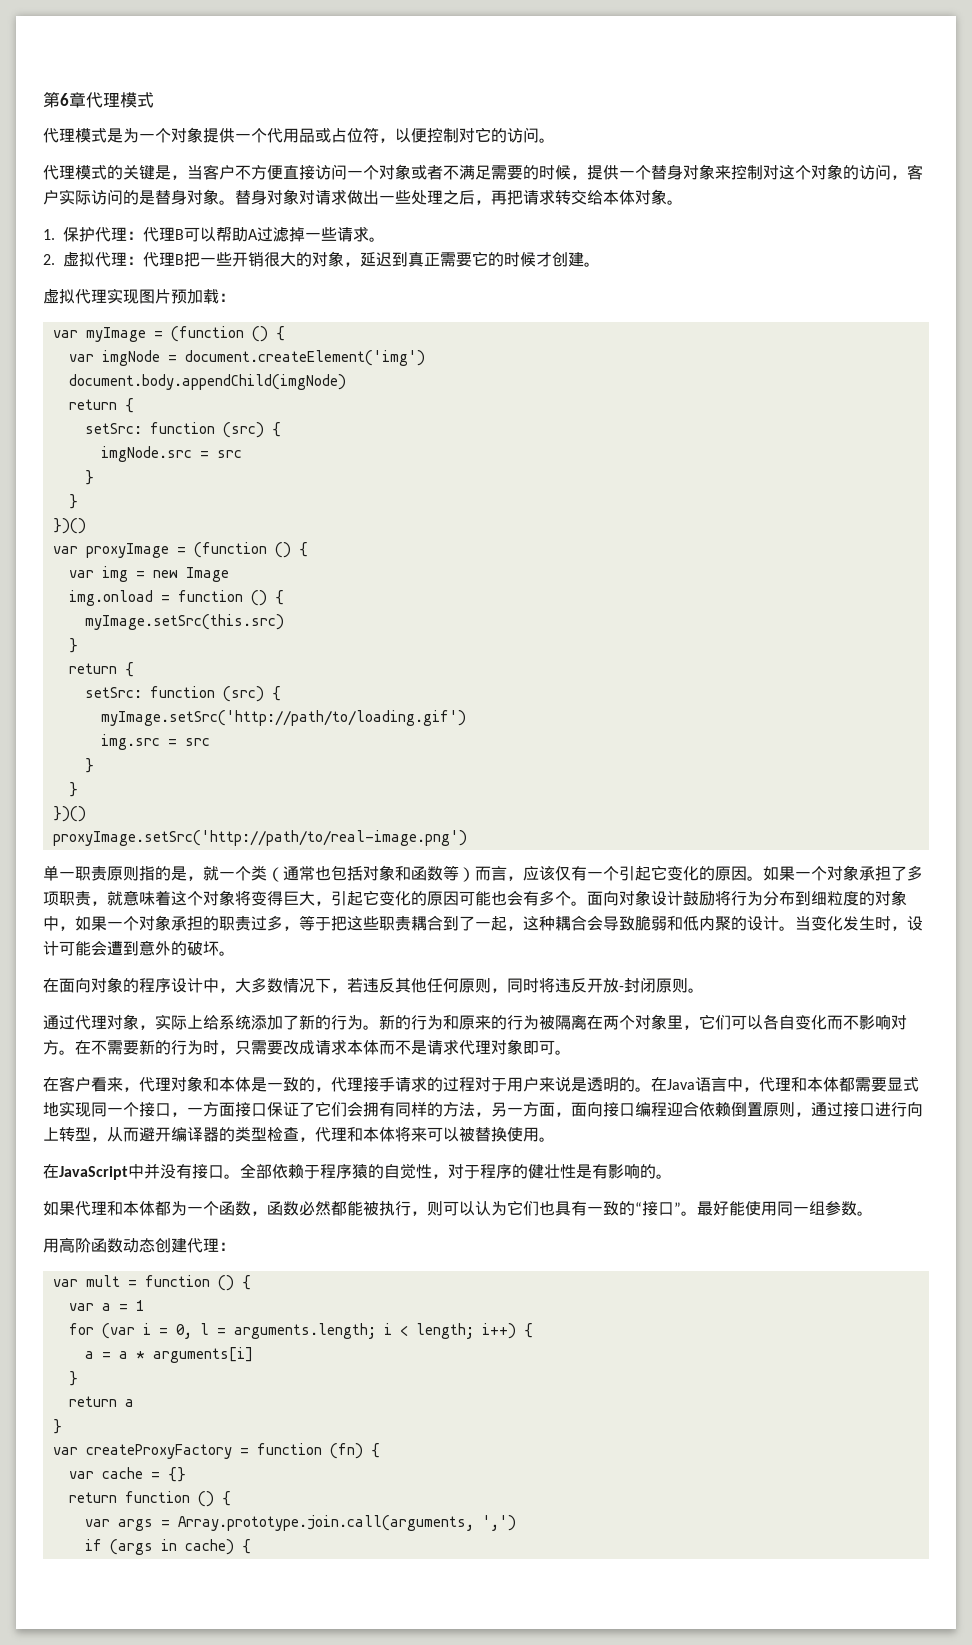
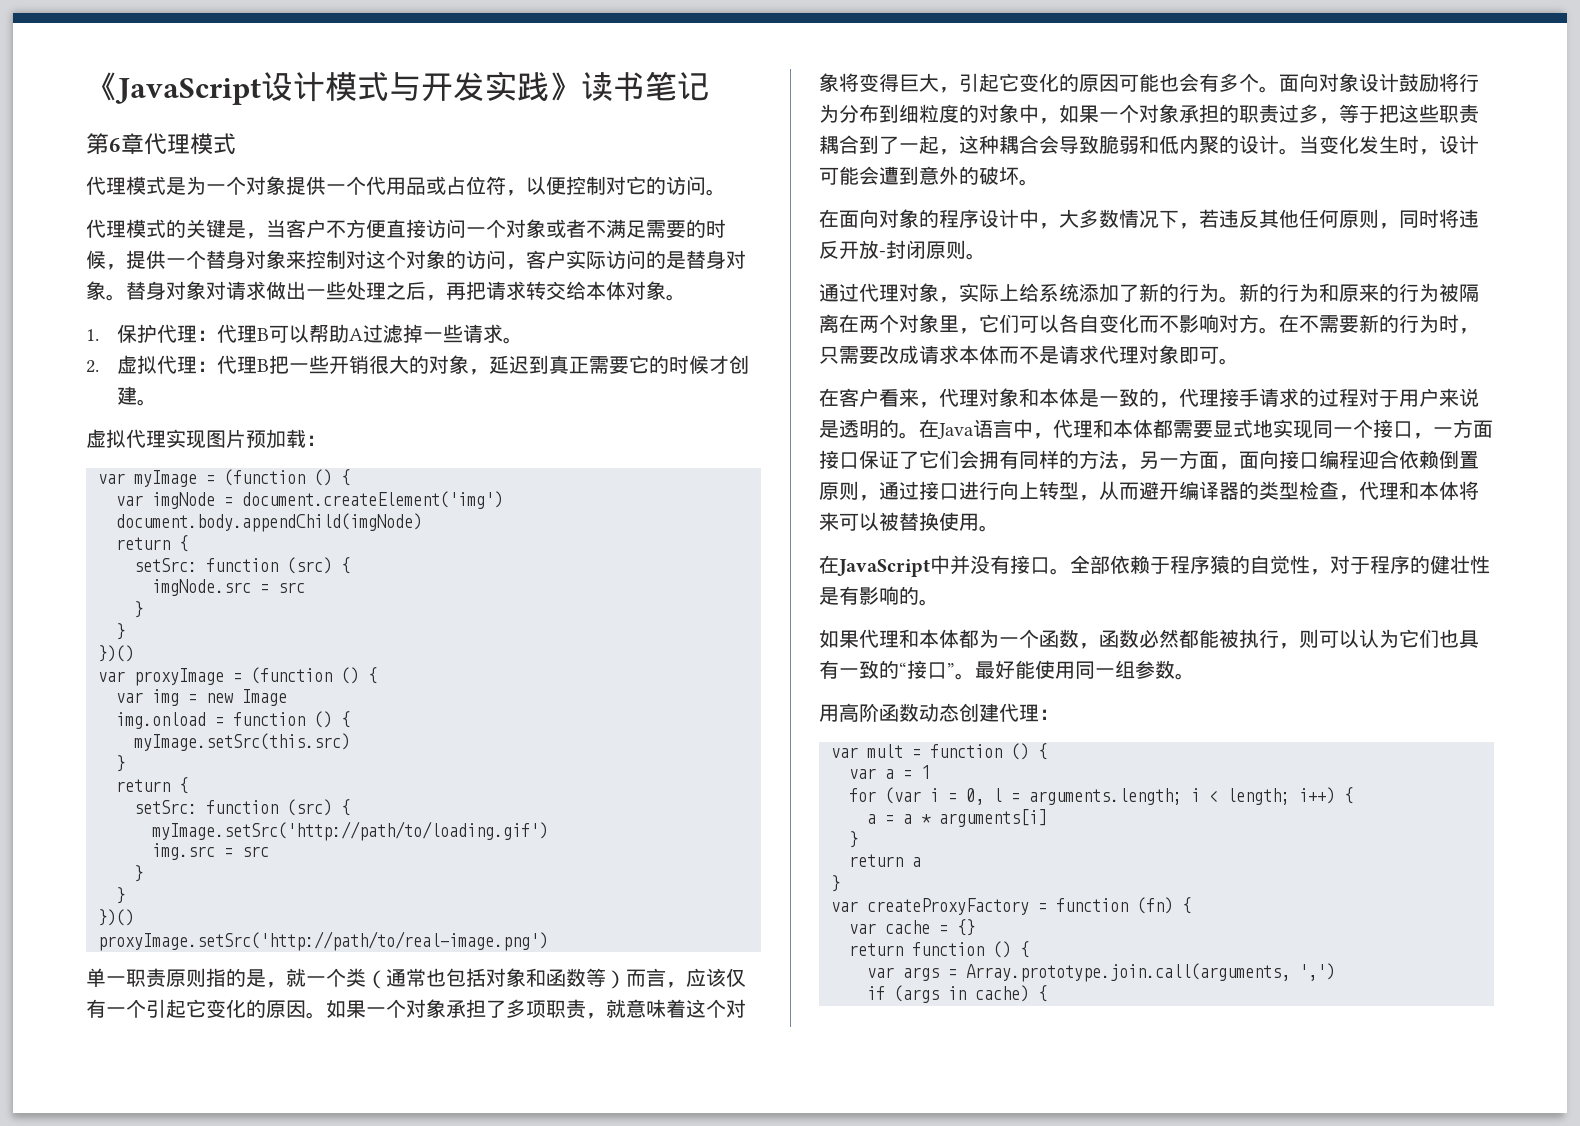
(43, 100) none -> [86,71,709,105] 《JavaScript设计模式与开发实践》读书笔记 //

